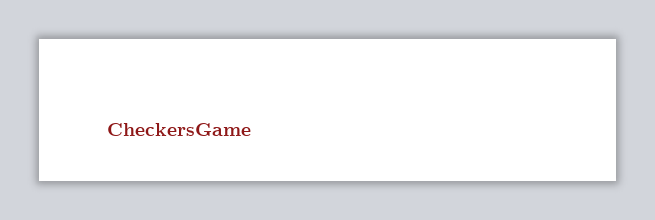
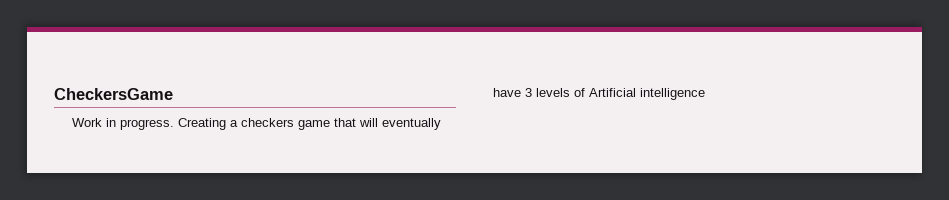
(251, 129) none -> [71,118,441,130] [493,88,705,100] // Work in progress. Creating a checkers game that will eventually have 3 levels of Artificial intelligence

